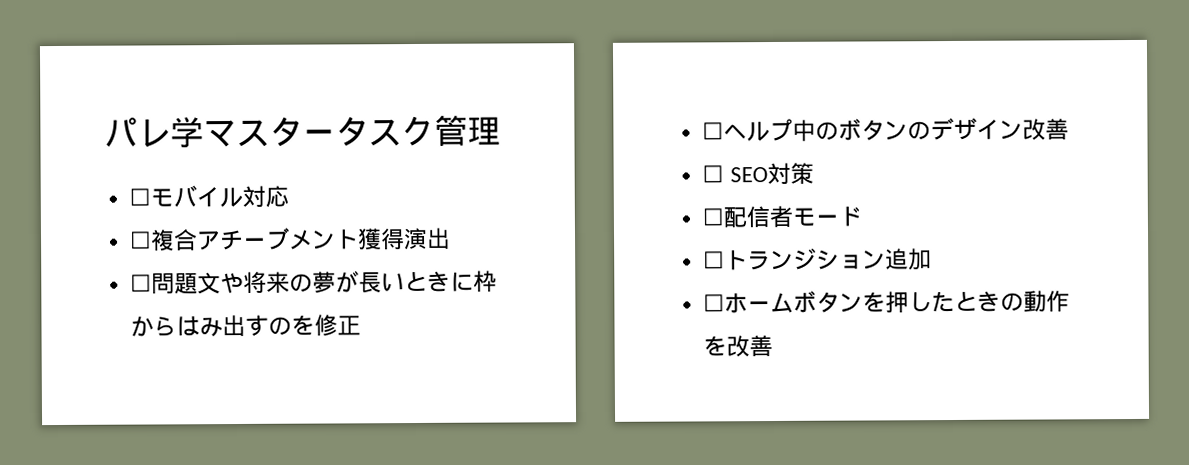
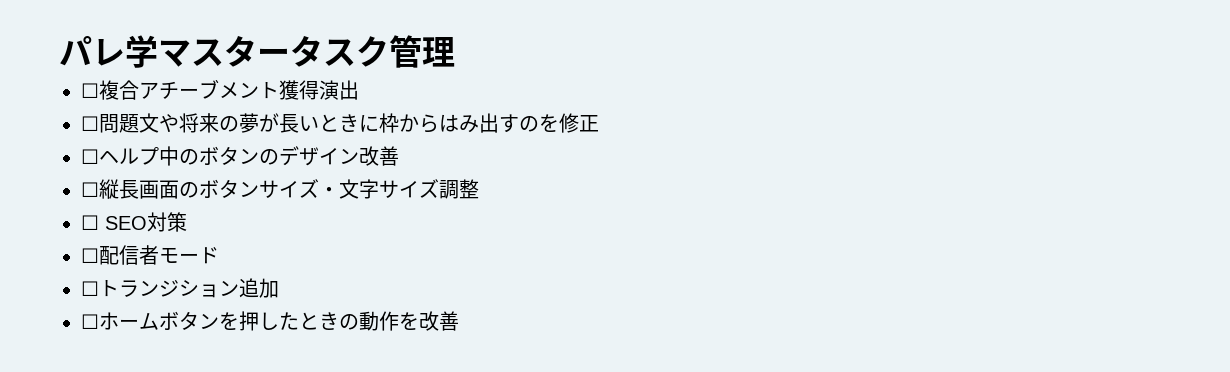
[129,185,290,208] // ☐モバイル対応 -> (455, 52) none
(1070, 129) none -> [81,179,479,199] // ☐縦長画面のボタンサイズ・文字サイズ調整

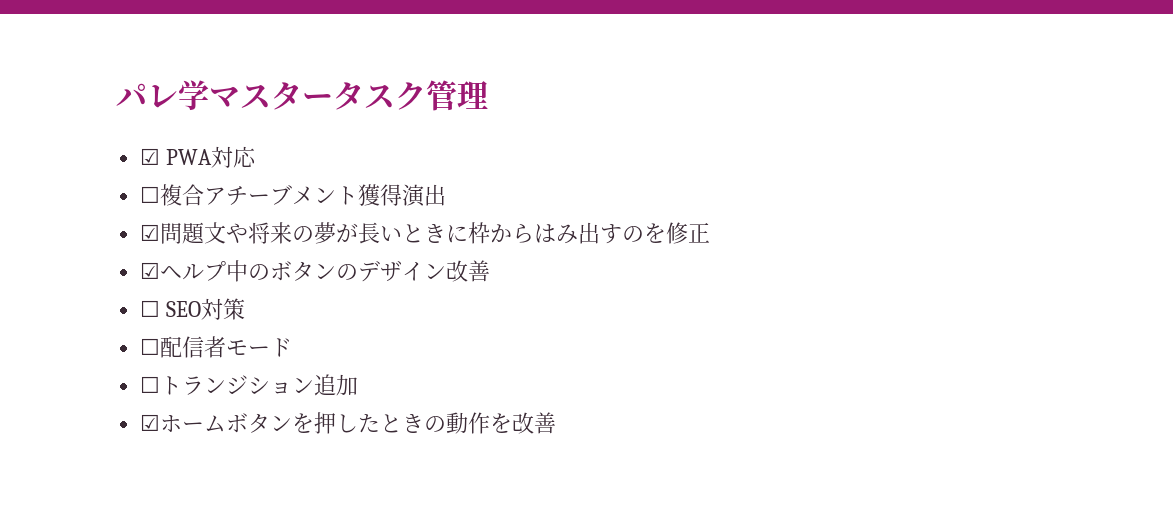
(455, 52) none -> [140,146,257,168] // ☑ PWA対応
[81,116,99,131] ☐ -> [140,224,161,241] ☑
[81,149,99,164] ☐ -> [140,262,161,279] ☑
[81,179,479,199] // ☐縦長画面のボタンサイズ・文字サイズ調整 -> (491, 271) none
[81,314,99,329] ☐ -> [140,414,161,431] ☑

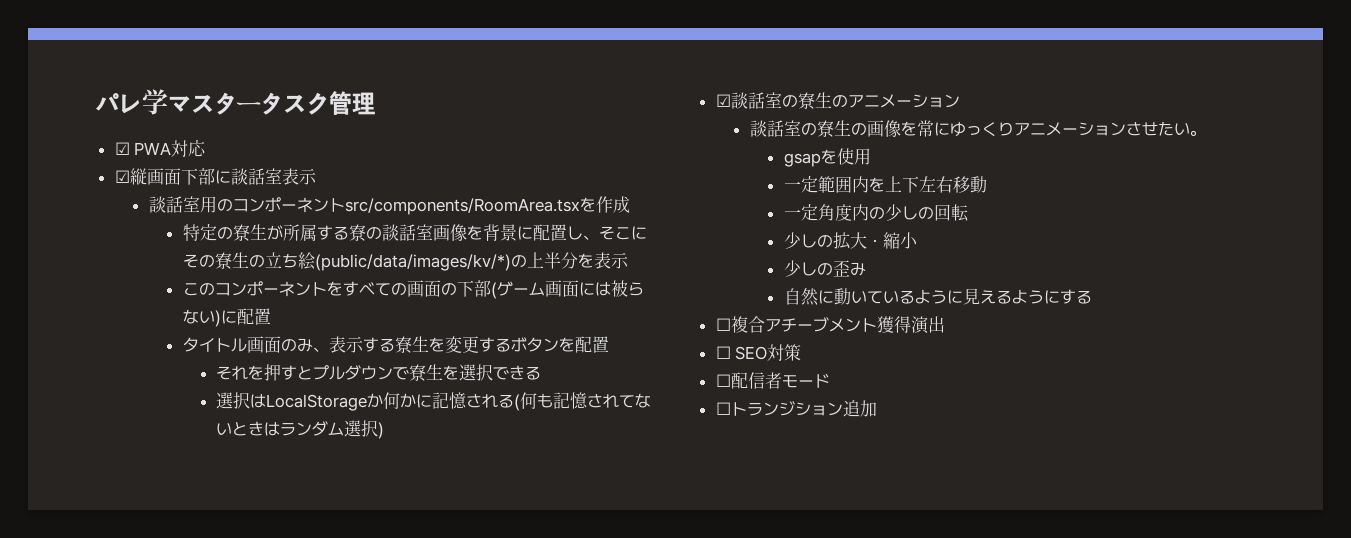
(257, 157) none -> [114,168,317,185] [148,196,630,215] [182,224,647,242] [182,252,629,271] [182,280,644,299] [182,308,271,327] [182,336,609,353] [216,364,542,381] [216,392,652,411] [216,420,385,439] [715,92,960,109] [749,120,1206,138] [783,148,871,167] [783,176,987,193] [783,204,969,222] [783,232,918,250] [783,260,866,277] [783,288,1092,306] // ☑縦画面下部に談話室表示 // 談話室用のコンポーネントsrc/components/RoomArea.tsxを作成 // 特定の寮生が所属する寮の談話室画像を背景に配置し、そこにその寮生の立ち絵(public/data/images/kv/*)の上半分を表示 // このコンポーネントをすべての画面の下部(ゲーム画面には被らない)に配置 // タイトル画面のみ、表示する寮生を変更するボタンを配置 // それを押すとプルダウンで寮生を選択できる // 選択はLocalStorageか何かに記憶される(何も記憶されてないときはランダム選択) // ☑談話室の寮生のアニメーション // 談話室の寮生の画像を常にゆっくりアニメーションさせたい。 // gsapを使用 // 一定範囲内を上下左右移動 // 一定角度内の少しの回転 // 少しの拡大・縮小 // 少しの歪み // 自然に動いているように見えるようにする
[140,222,711,244] [140,260,491,282] // ☑問題文や将来の夢が長いときに枠からはみ出すのを修正 // ☑ヘルプ中のボタンのデザイン改善 -> (945, 324) none
[140,412,557,434] // ☑ホームボタンを押したときの動作を改善 -> (877, 408) none

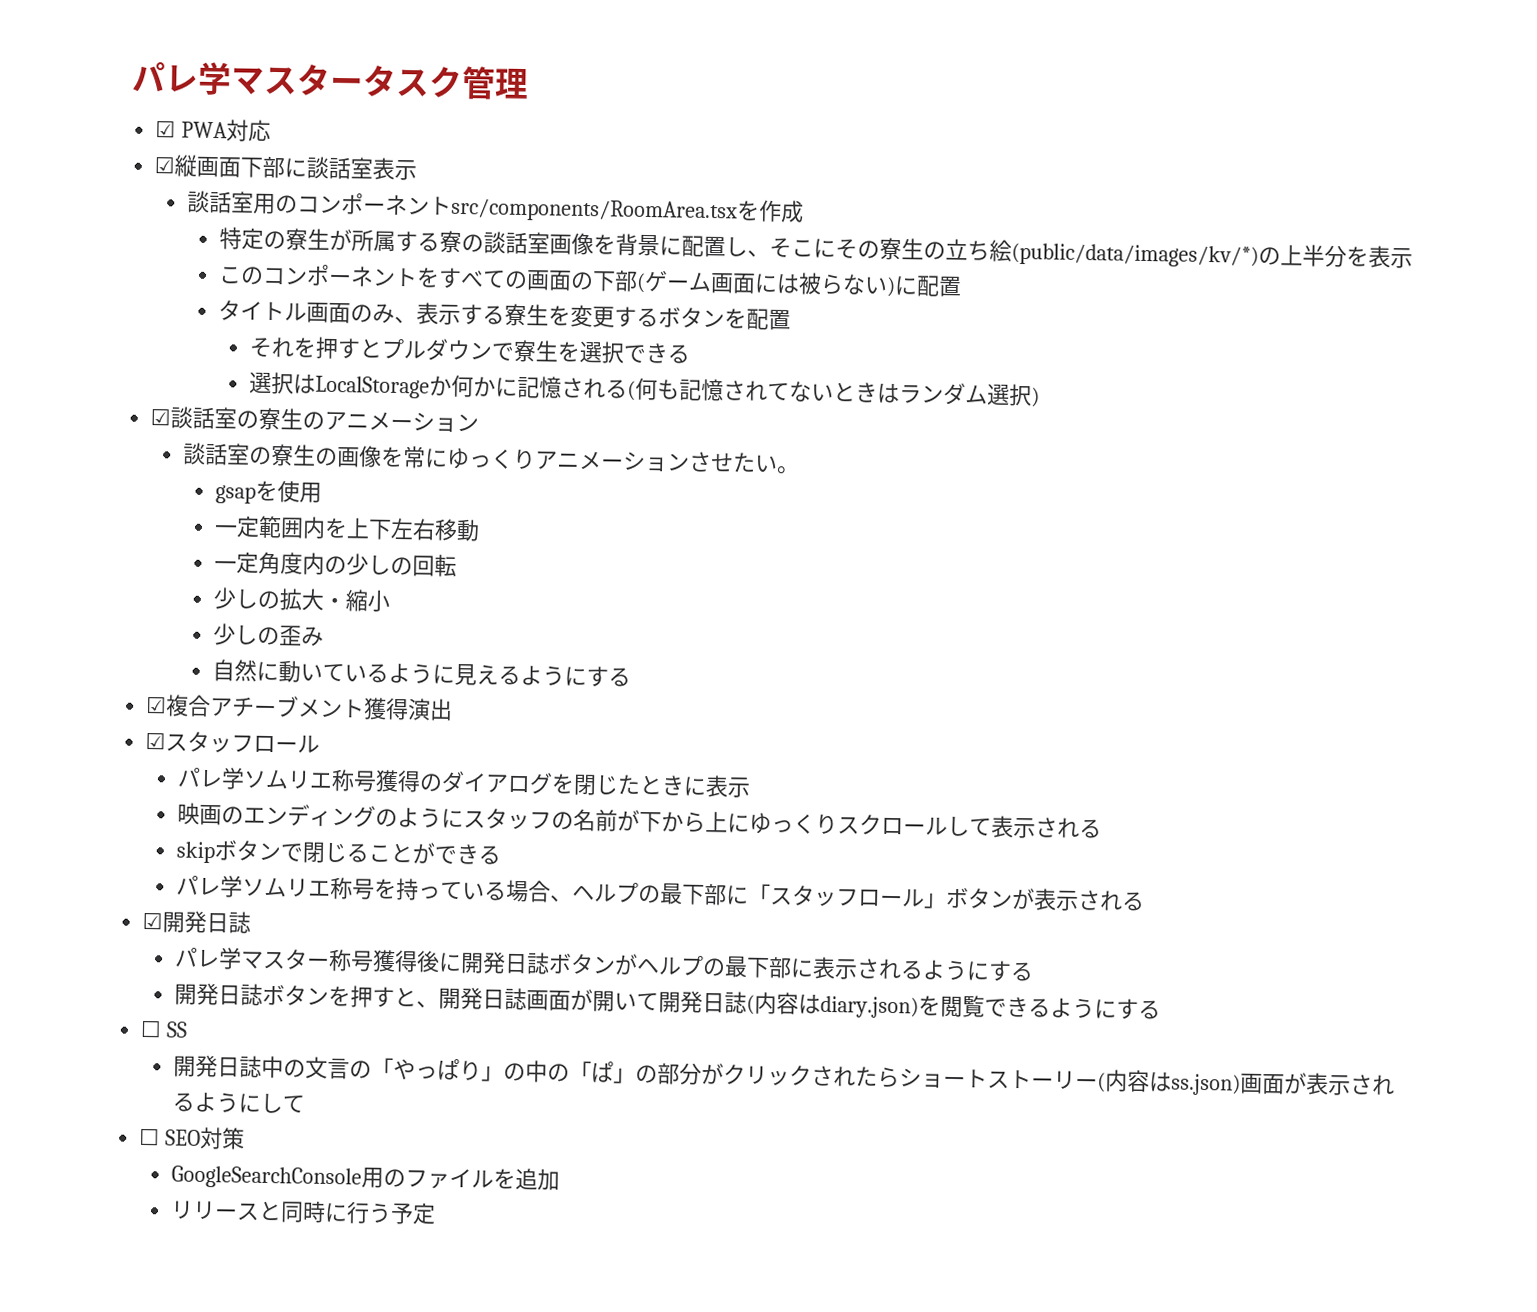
[715,318,731,331] ☐ -> [146,696,168,714] ☑
[715,344,802,361] [715,372,830,389] [715,400,877,417] ☐ SEO対策 // ☐配信者モード // ☐トランジション追加 -> [145,731,321,753] [176,767,751,798] [176,802,1102,839] [175,839,501,865] [175,875,1145,912] [142,910,252,934] [173,947,1034,982] [173,982,1161,1020] [140,1019,189,1038] [172,1054,1395,1096] [171,1091,305,1114] [139,1126,246,1150] [170,1165,560,1191] [169,1200,436,1225] ☑スタッフロール // パレ学ソムリエ称号獲得のダイアログを閉じたときに表示 // 映画のエンディングのようにスタッフの名前が下から上にゆっくりスクロールして表示される // skipボタンで閉じることができる // パレ学ソムリエ称号を持っている場合、ヘルプの最下部に「スタッフロール」ボタンが表示される // ☑開発日誌 // パレ学マスター称号獲得後に開発日誌ボタンがヘルプの最下部に表示されるようにする // 開発日誌ボタンを押すと、開発日誌画面が開いて開発日誌(内容はdiary.json)を閲覧できるようにする // ☐ SS // 開発日誌中の文言の「やっぱり」の中の「ぱ」の部分がクリックされたらショートストーリー(内容はss.json)画面が表示されるようにして // ☐ SEO対策 // GoogleSearchConsole用のファイルを追加 // リリースと同時に行う予定

